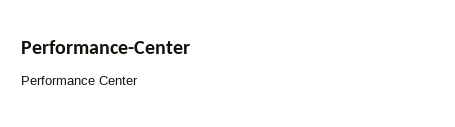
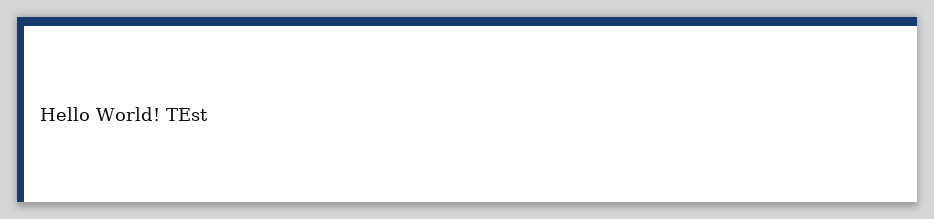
[21,40,190,54] [21,76,138,85] Performance-Center // Performance Center -> [40,107,208,121] Hello World! TEst

